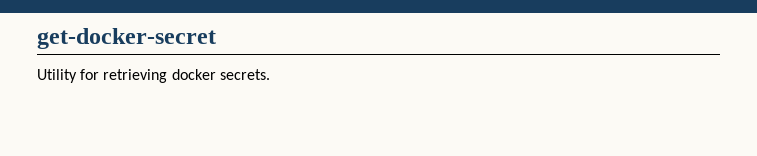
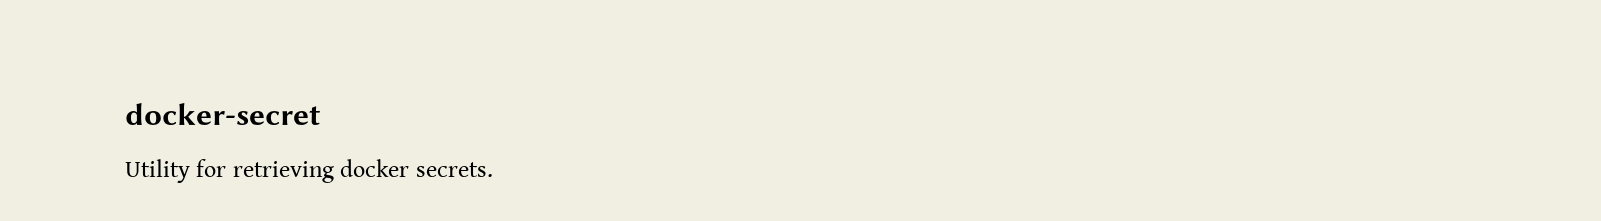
[37,28,216,49] get-docker-secret -> [125,103,320,125] docker-secret

